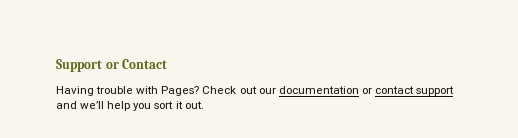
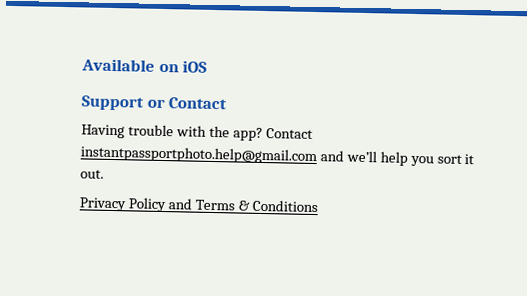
(56, 65) none -> [81,58,208,73] Available on iOS //
[161,86,455,96] Pages? Check out our documentation or contact support -> [208,125,313,141] [80,145,317,165] the app? Contact instantpassportphoto.help@gmail.com
(204, 105) none -> [79,197,318,213] // Privacy Policy and Terms & Conditions

